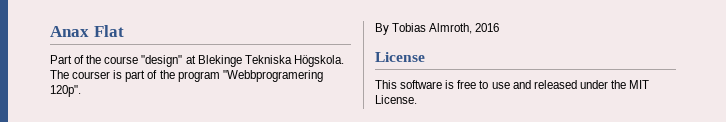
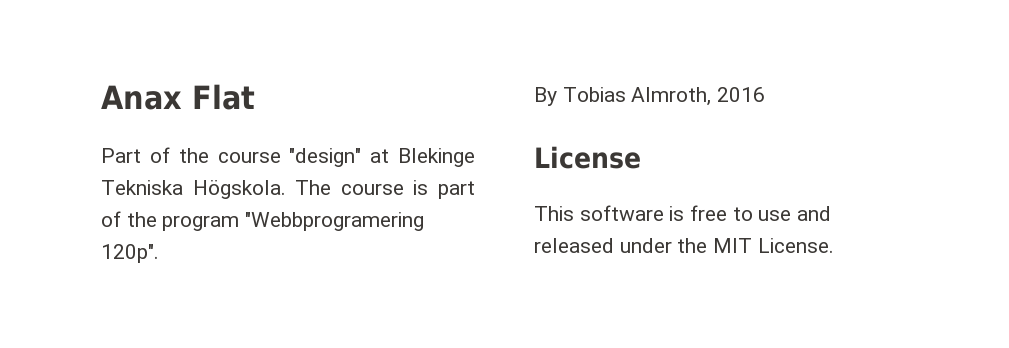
[72,71,111,79] courser -> [340,183,404,195] course

